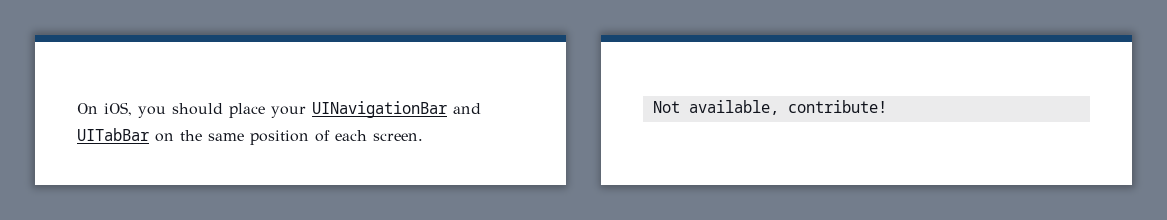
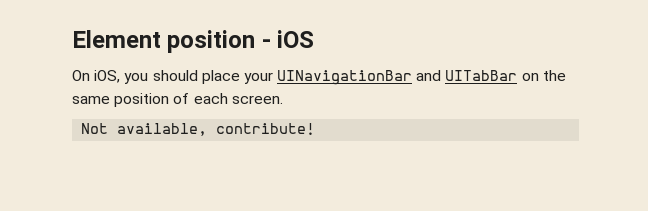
(77, 108) none -> [72,30,315,53] Element position - iOS //

